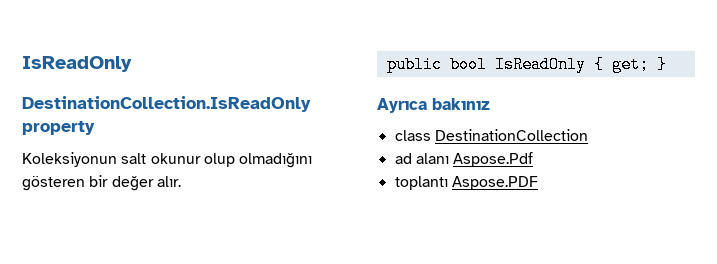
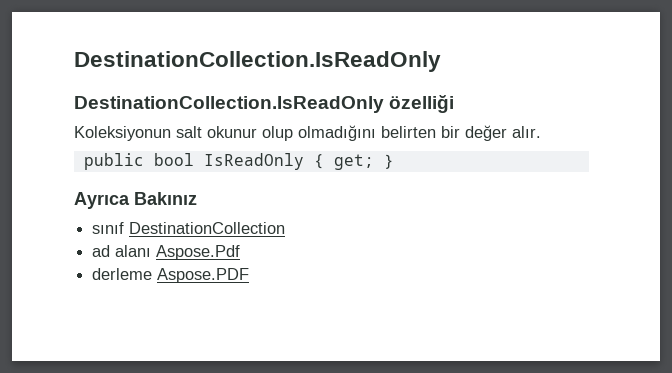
[22,56,132,72] [22,96,311,112] [22,121,95,135] IsReadOnly // DestinationCollection.IsReadOnly property -> [74,51,441,72] [74,95,455,113] DestinationCollection.IsReadOnly // DestinationCollection.IsReadOnly özelliği
[22,176,85,191] gösteren -> [381,126,436,138] belirten
[432,98,490,110] [394,130,431,141] bakınız // class -> [134,192,197,205] [92,222,125,234] Bakınız // sınıf
[394,176,448,190] toplantı -> [92,268,153,280] derleme

